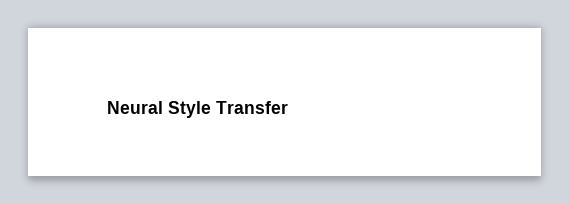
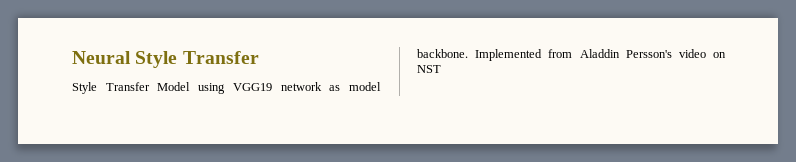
(288, 107) none -> [72,82,382,94] [417,49,726,61] [417,65,441,73] // Style Transfer Model using VGG19 network as model backbone. Implemented from Aladdin Persson's video on NST

